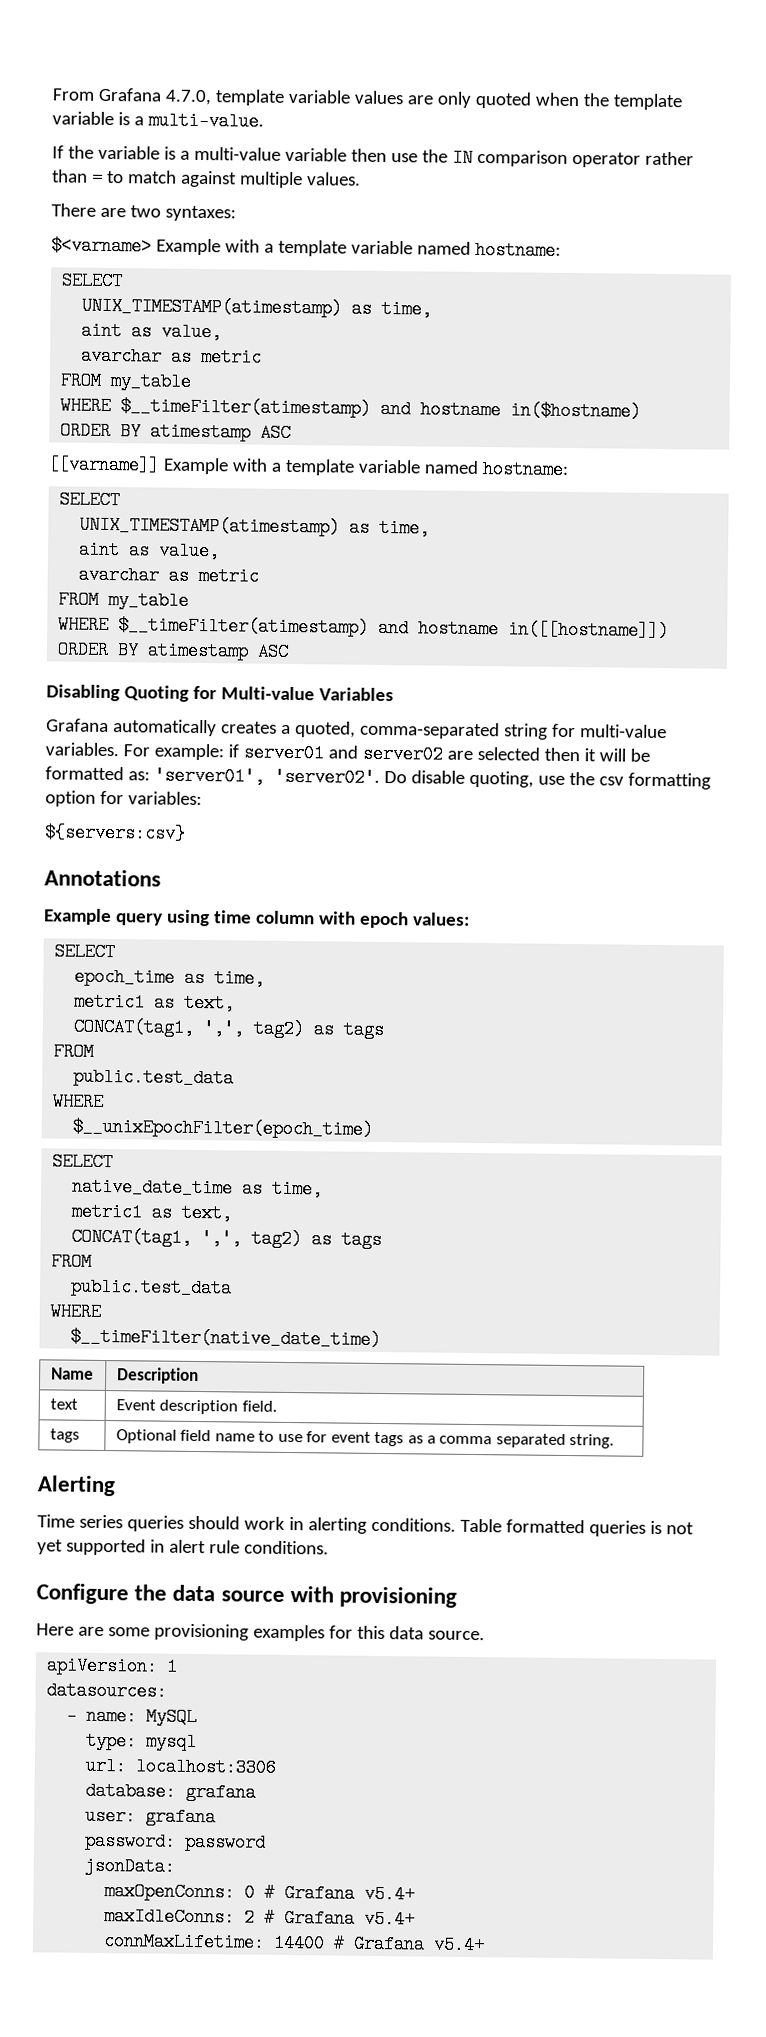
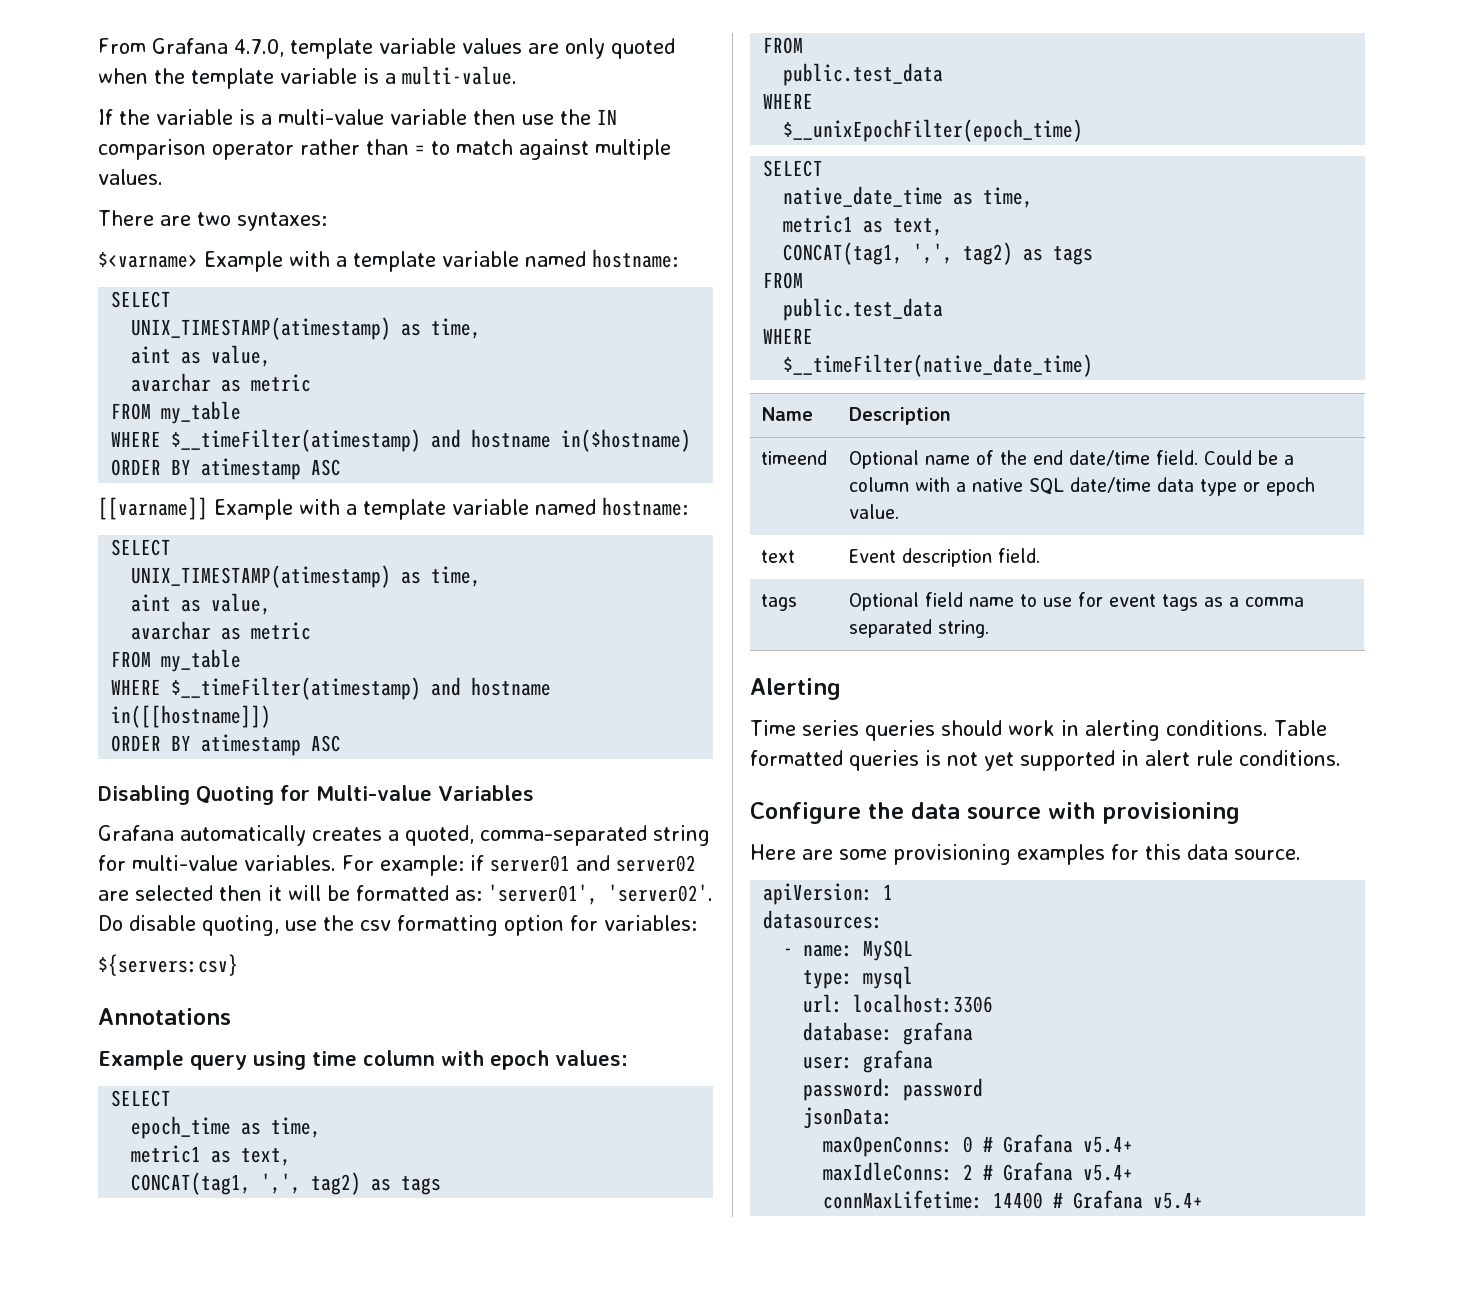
(199, 1376) none -> [760,450,827,465] [848,450,1294,469] [848,477,1315,496] [848,504,899,519] // timeend | Optional name of the end date/time field. Could be a column with a native SQL date/time data type or epoch value.

